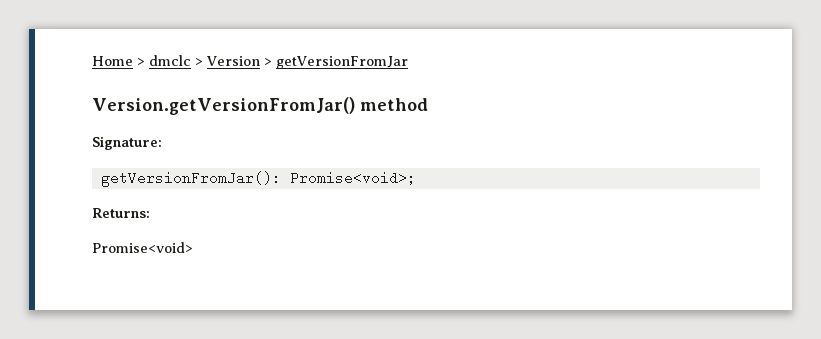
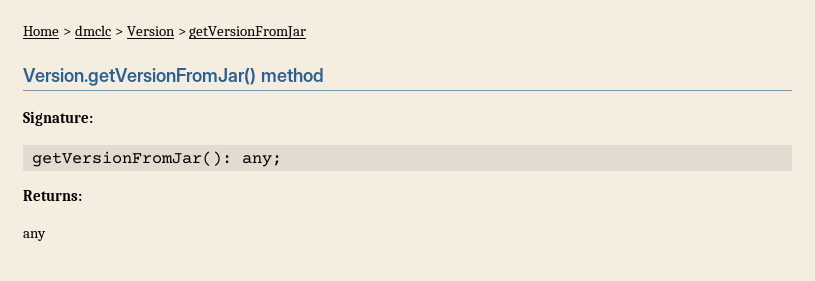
[289,171,416,185] Promise<void>; -> [241,155,282,167] any;
[92,242,193,253] Promise<void> -> [23,231,46,241] any

